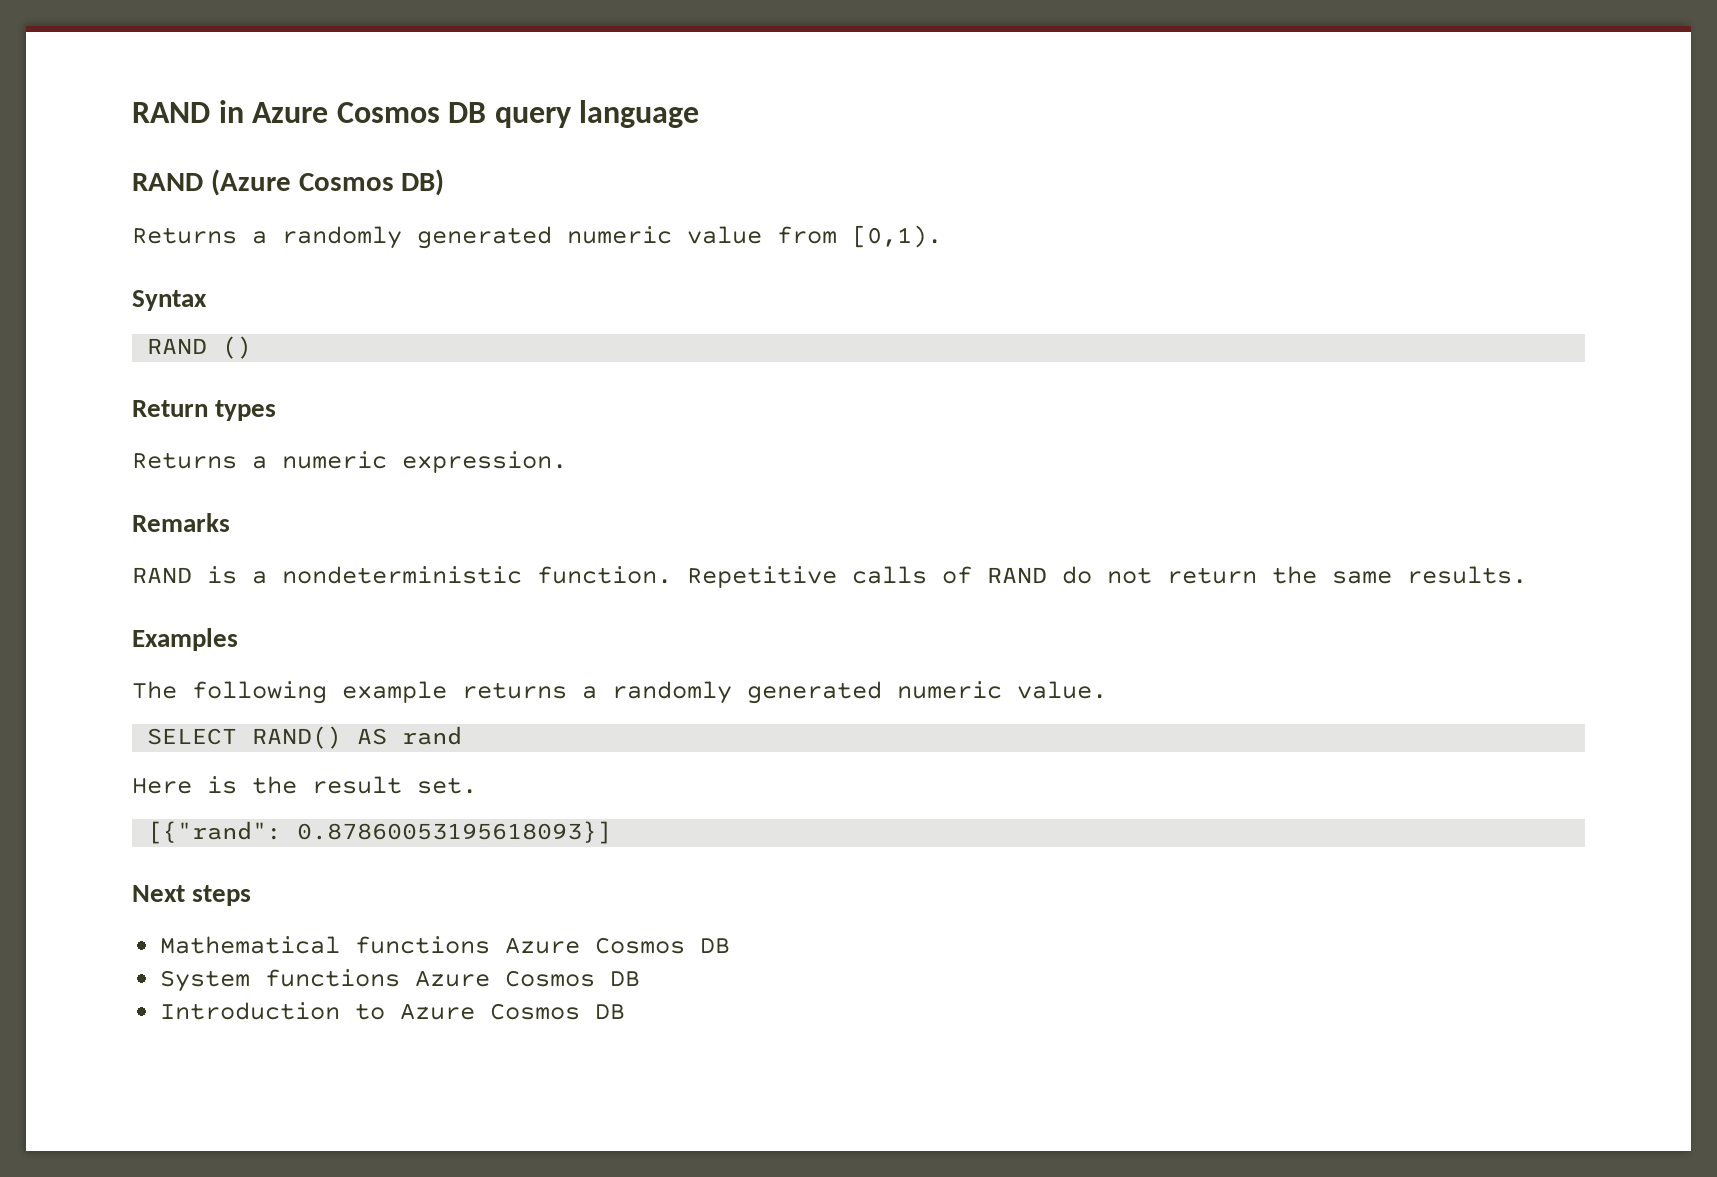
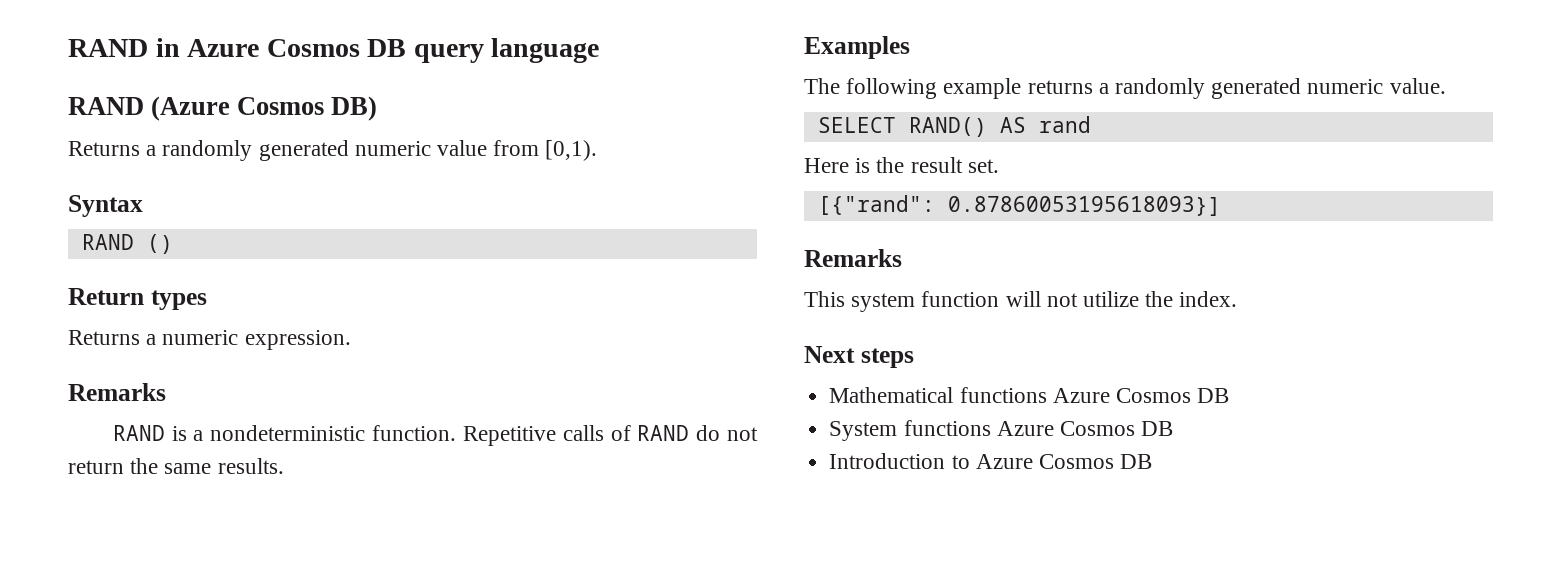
(613, 832) none -> [804,249,902,267] [804,291,1238,312] // Remarks // This system function will not utilize the index.

